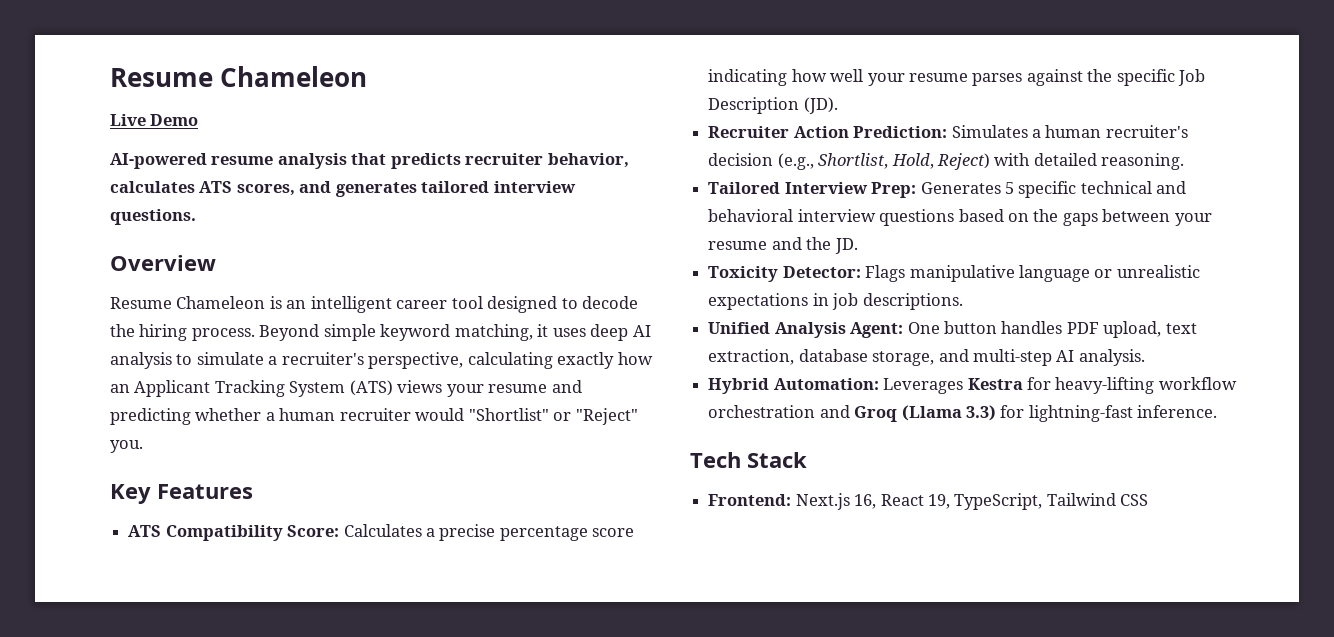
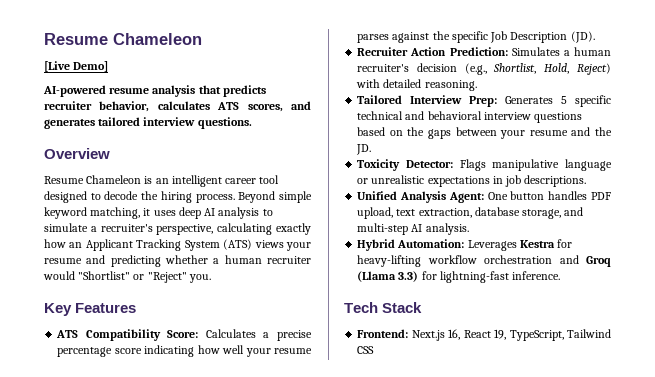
[110,114,199,126] Live Demo -> [44,61,109,72] [Live Demo]

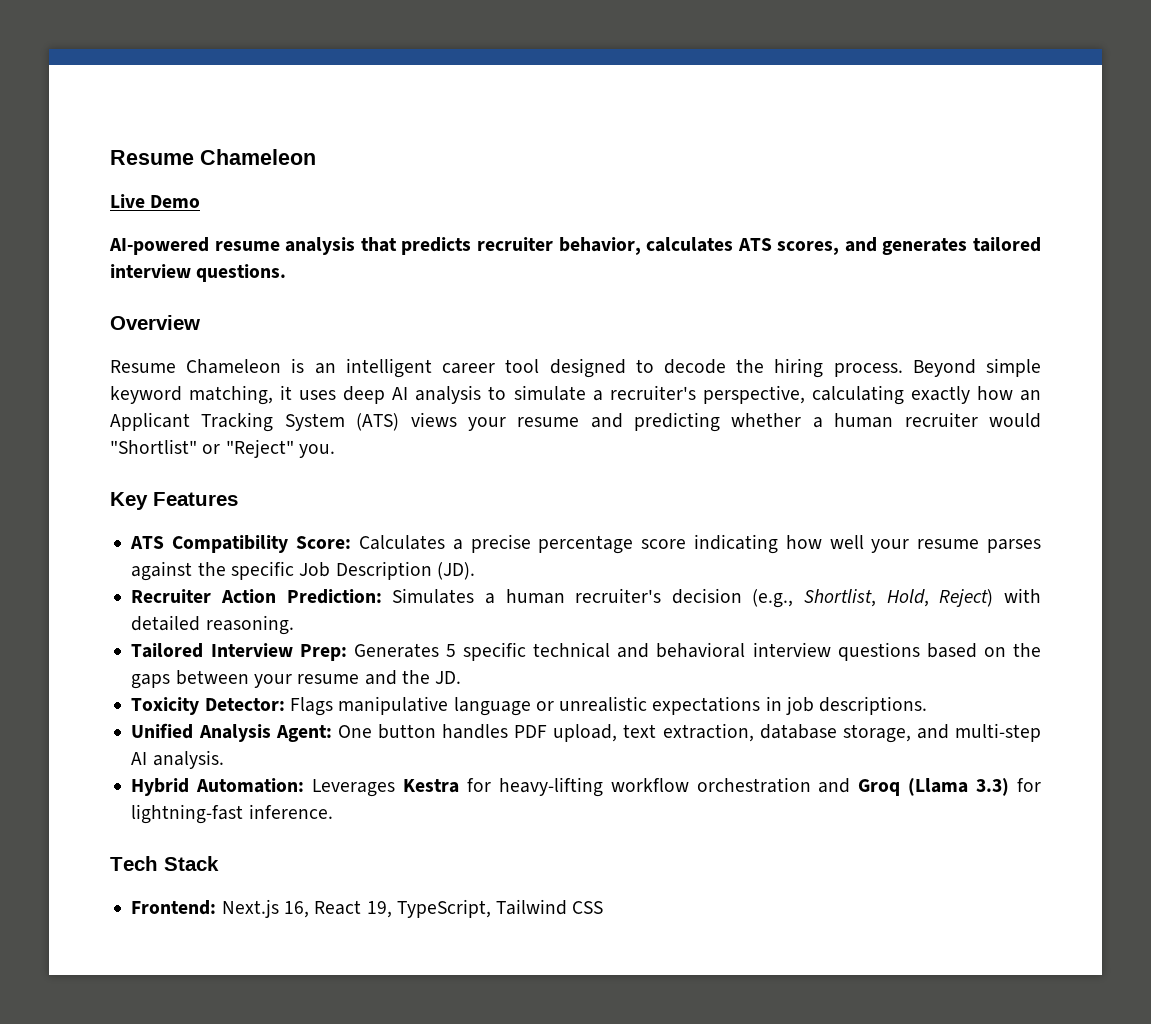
[44,61,109,72] [Live Demo] -> [110,194,201,208] Live Demo

